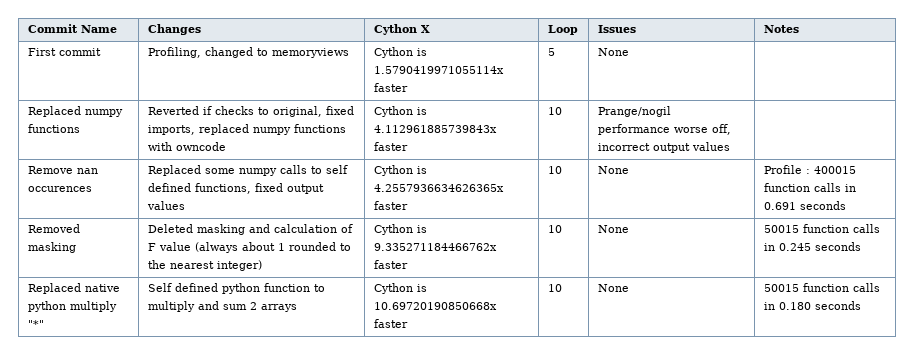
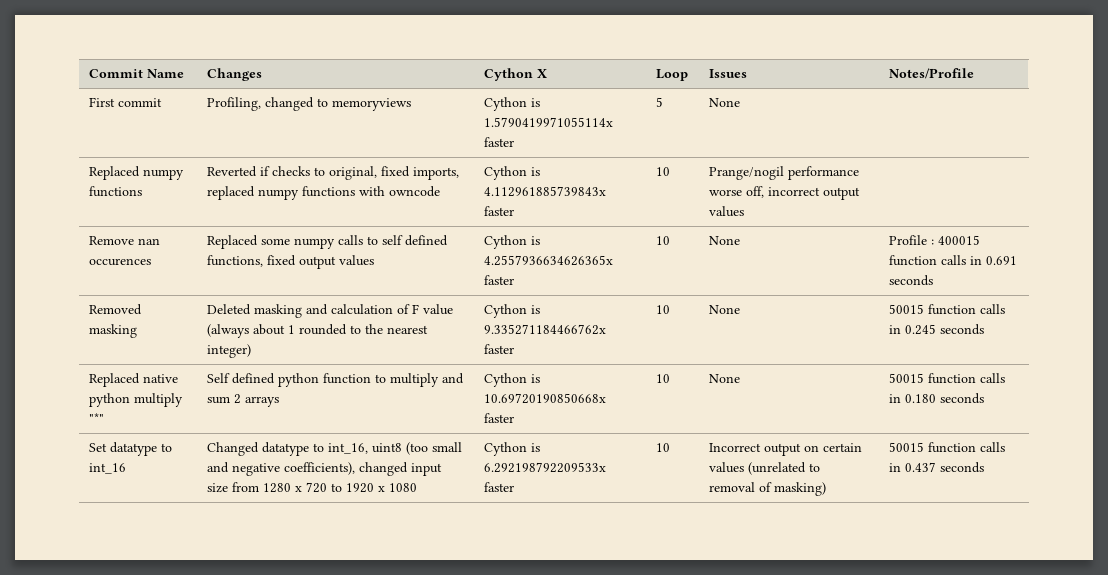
[763,25,799,33] Notes -> [889,68,975,79] Notes/Profile
(861, 305) none -> [89,442,173,456] [89,463,127,474] [207,442,463,456] [207,462,443,476] [207,482,418,493] [484,442,541,456] [484,462,607,473] [484,482,515,492] [656,443,671,452] [709,443,863,456] [709,462,821,475] [709,482,827,496] [889,442,1006,453] [889,462,985,473] // Set datatype to int_16 | Changed datatype to int_16, uint8 (too small and negative coefficients), changed input size from 1280 x 720 to 1920 x 1080 | Cython is 6.292198792209533x faster | 10 | Incorrect output on certain values (unrelated to removal of masking) | 50015 function calls in 0.437 seconds

